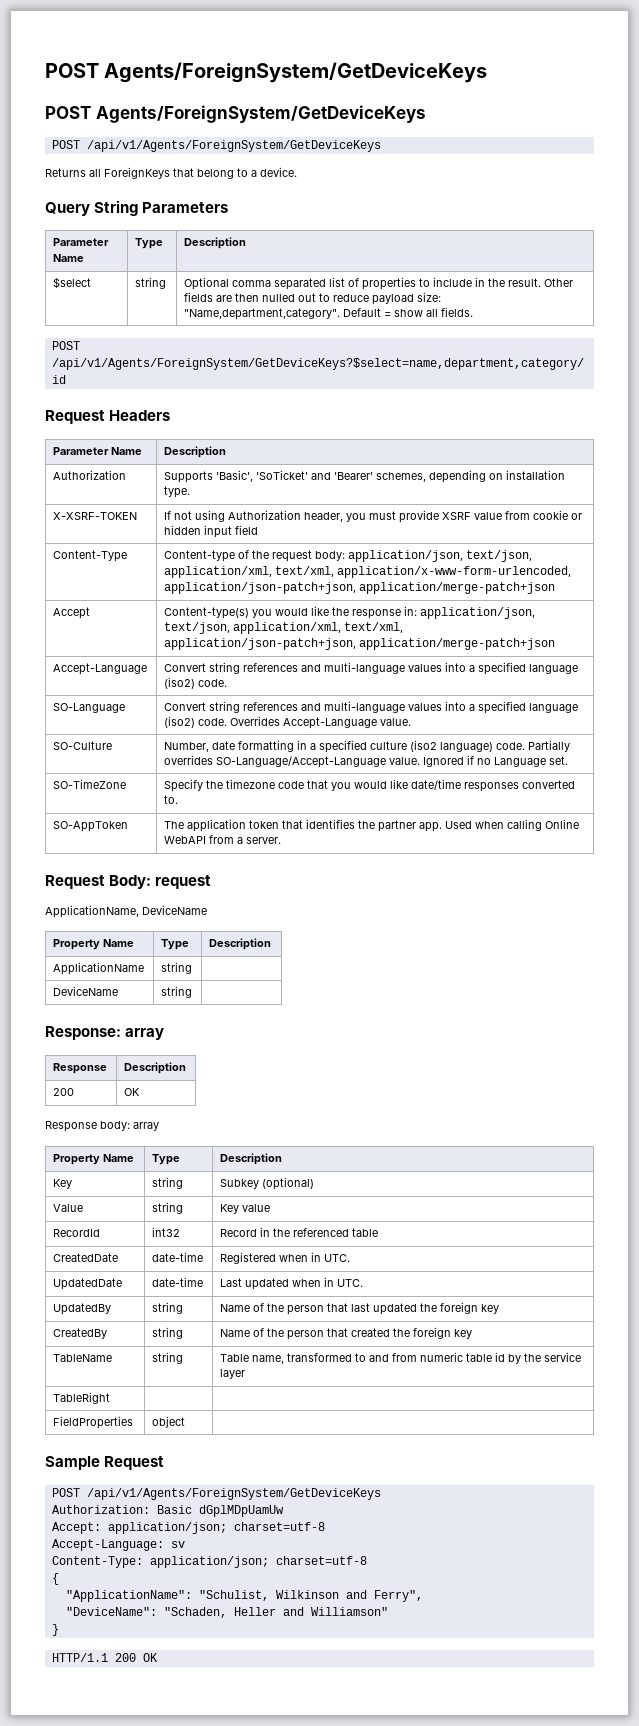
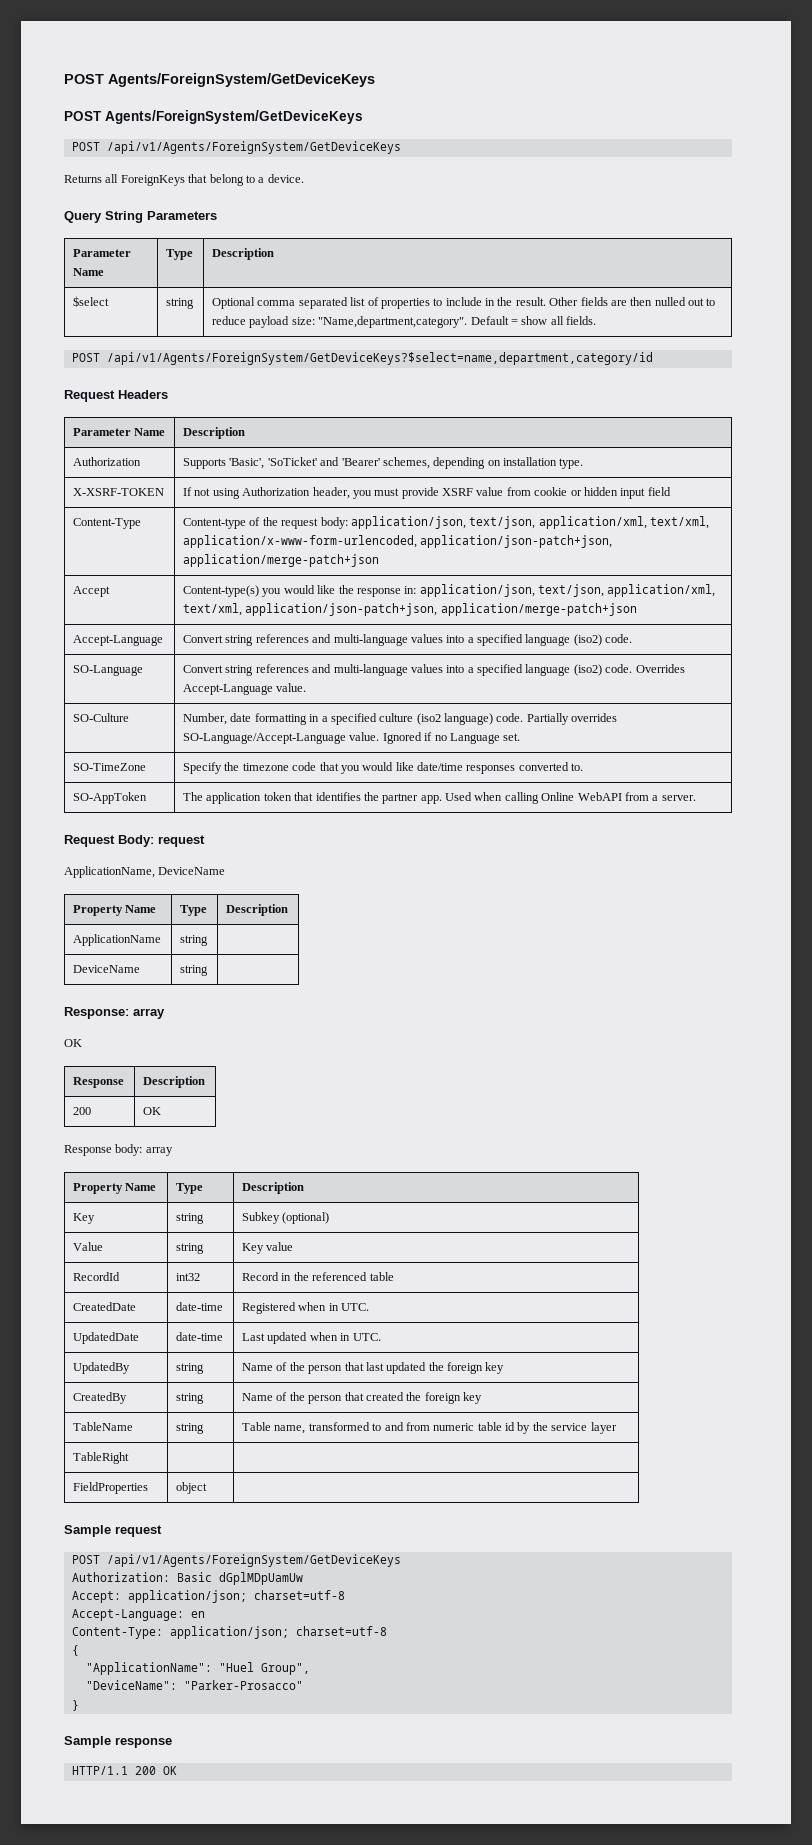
(165, 1034) none -> [64,1039,82,1047] // OK
[104,1456,165,1470] Request -> [115,1525,162,1537] request
[170,1541,185,1548] sv -> [190,1611,205,1618] en
[198,1590,423,1602] [65,1607,388,1618] "Schulist, Wilkinson and Ferry", // "DeviceName": "Schaden, Heller and Williamson" -> [218,1662,310,1675] [85,1680,303,1690] "Huel Group", // "DeviceName": "Parker-Prosacco"
(59, 1630) none -> [64,1736,172,1748] // Sample response

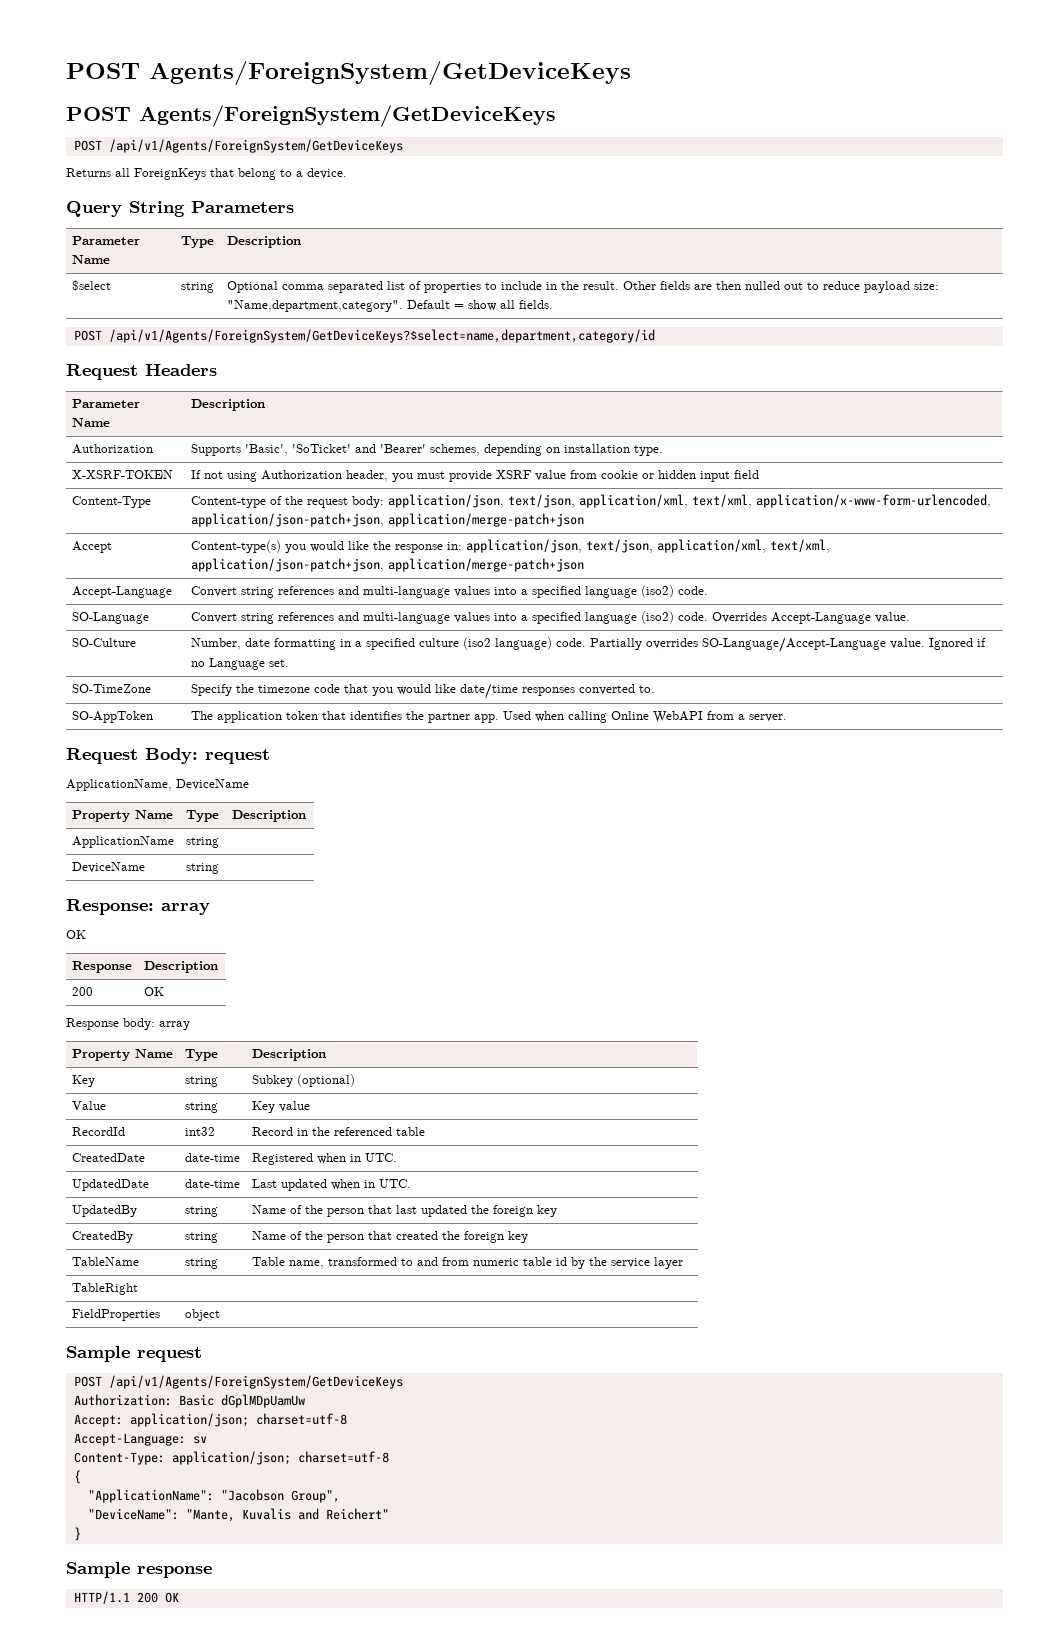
[190,1611,205,1618] en -> [192,1436,207,1444] sv
[218,1662,254,1672] "Huel -> [220,1489,284,1501] "Jacobson
[183,1680,303,1690] "Parker-Prosacco" -> [185,1508,389,1522] "Mante, Kuvalis and Reichert"

